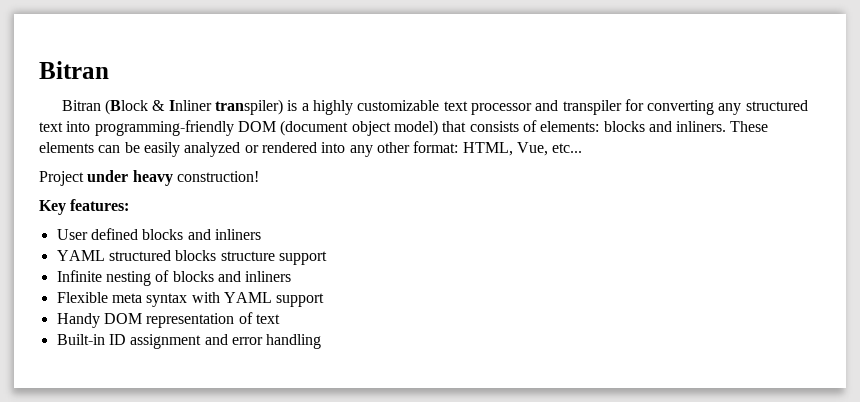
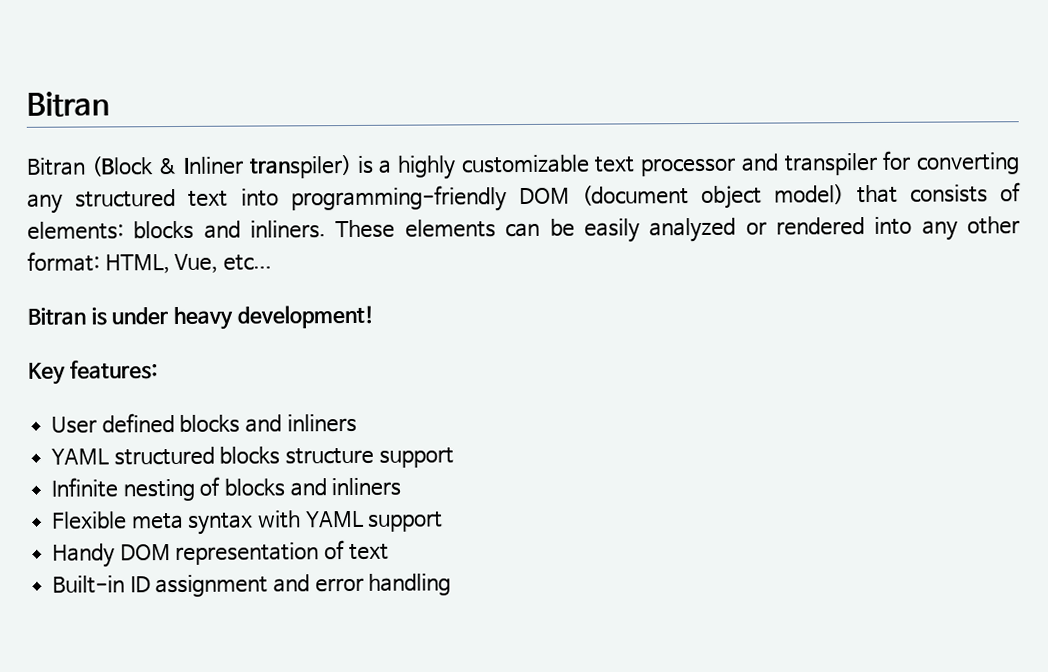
[39,171,84,186] Project -> [27,307,107,326] Bitran is
[176,171,259,182] construction! -> [236,304,374,329] development!

